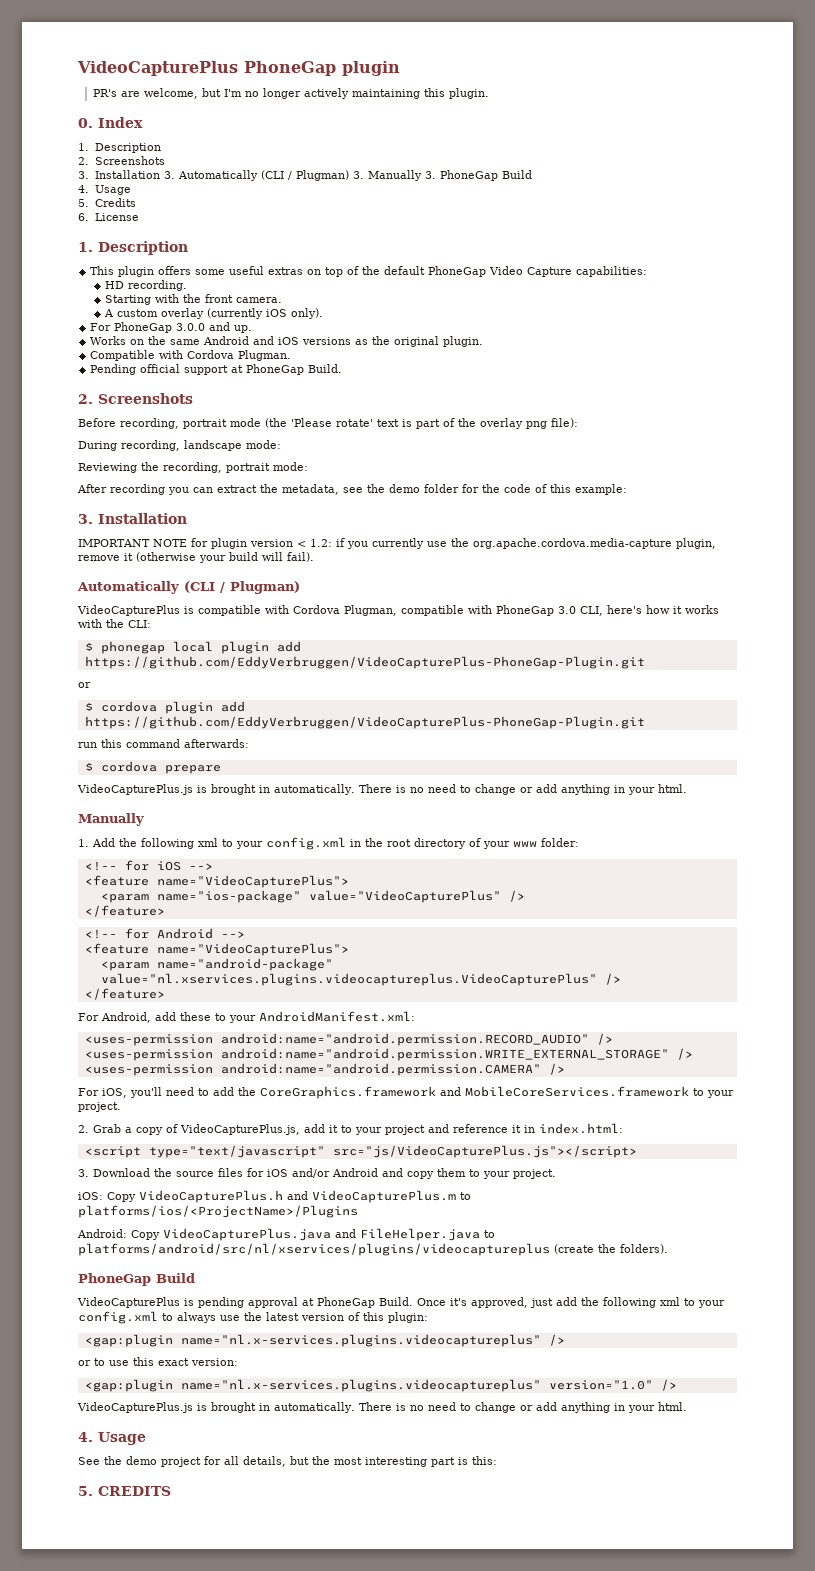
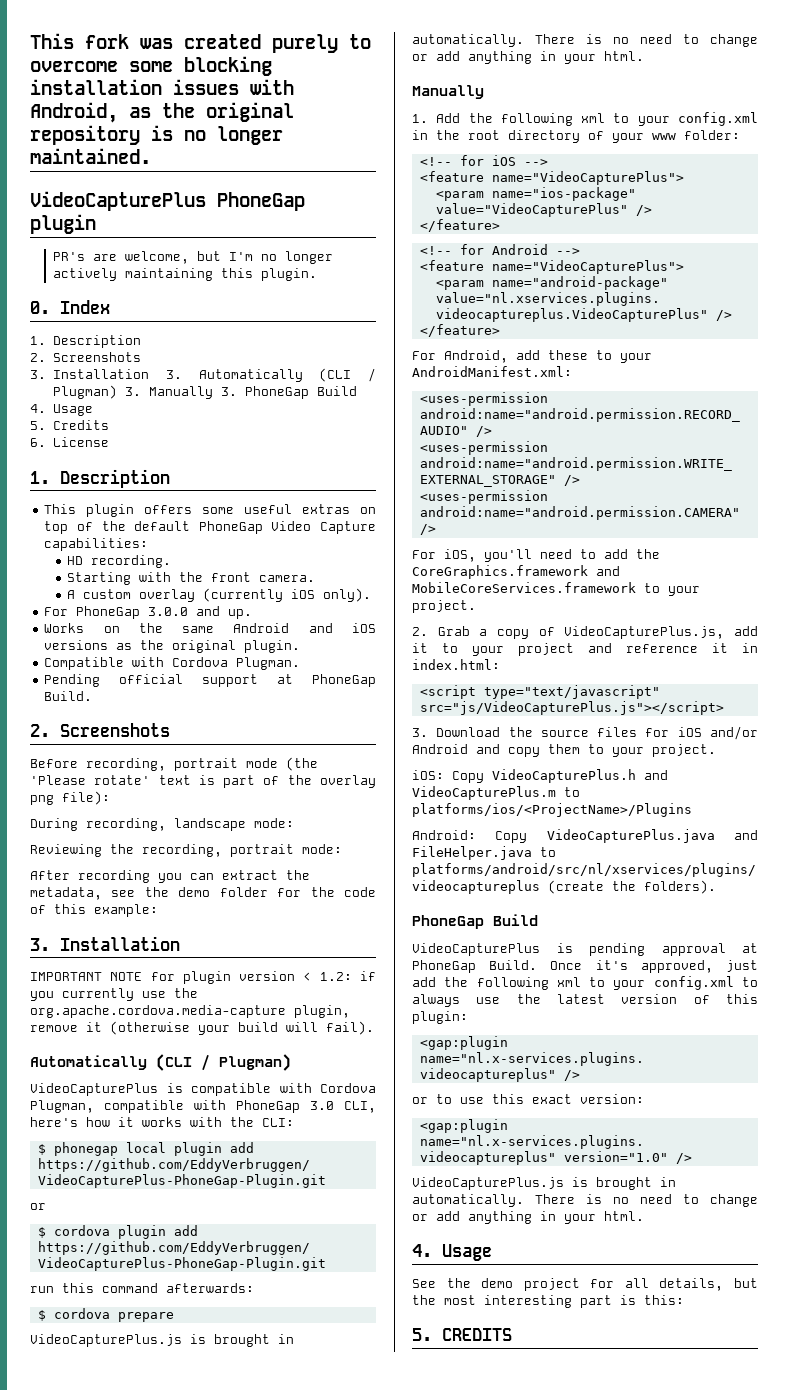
(77, 68) none -> [30,33,371,53] [30,56,272,76] [30,79,294,95] [30,102,294,123] [30,125,283,145] [30,148,151,164] This fork was created purely to overcome some blocking installation issues with Android, as the original repository is no longer maintained. //

